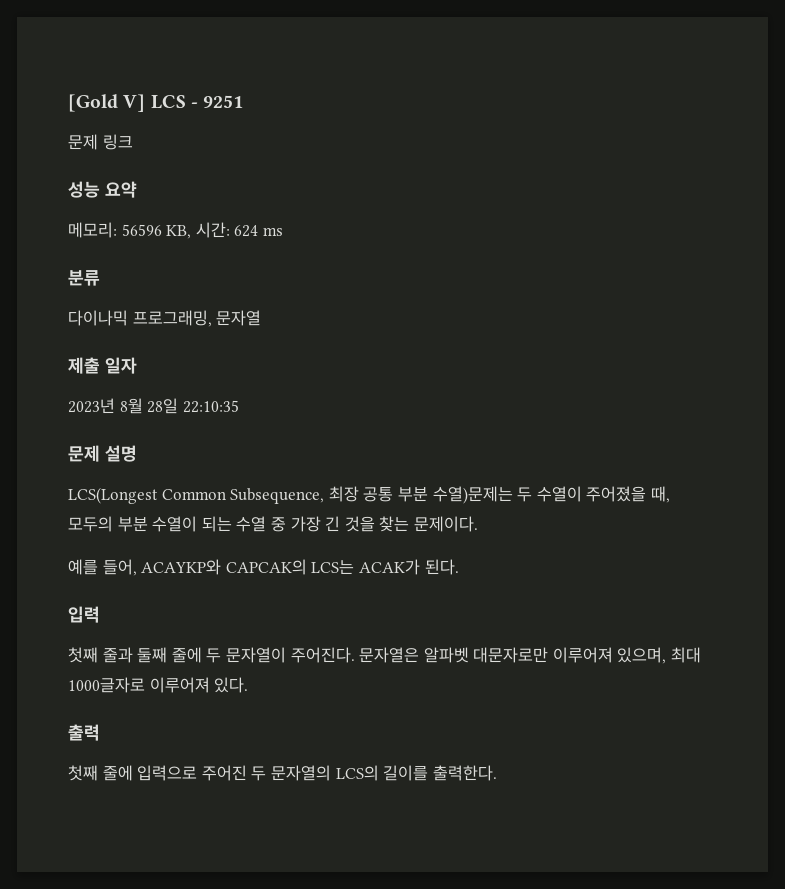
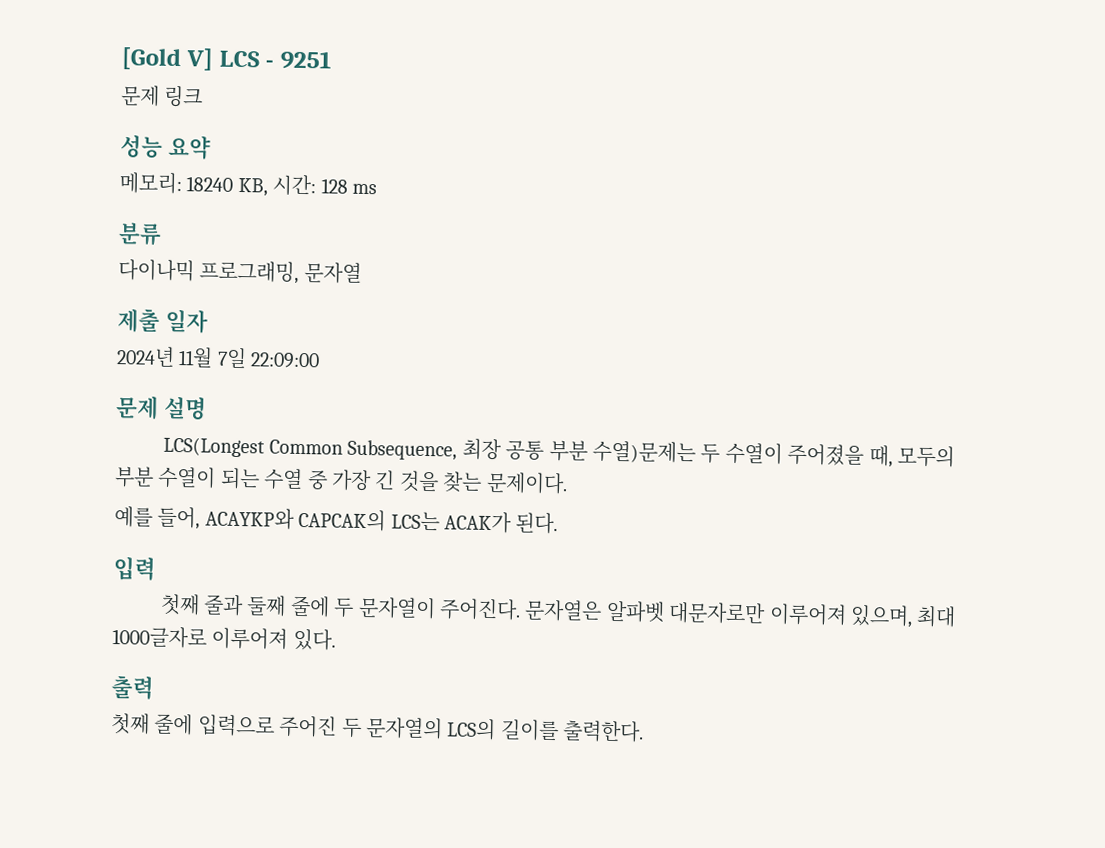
[121,224,162,236] 56596 -> [186,176,234,192] 18240
[234,225,259,237] 624 -> [320,178,348,194] 128
[68,398,239,414] 2023년 8월 28일 22:10:35 -> [116,346,321,369] 2024년 11월 7일 22:09:00

